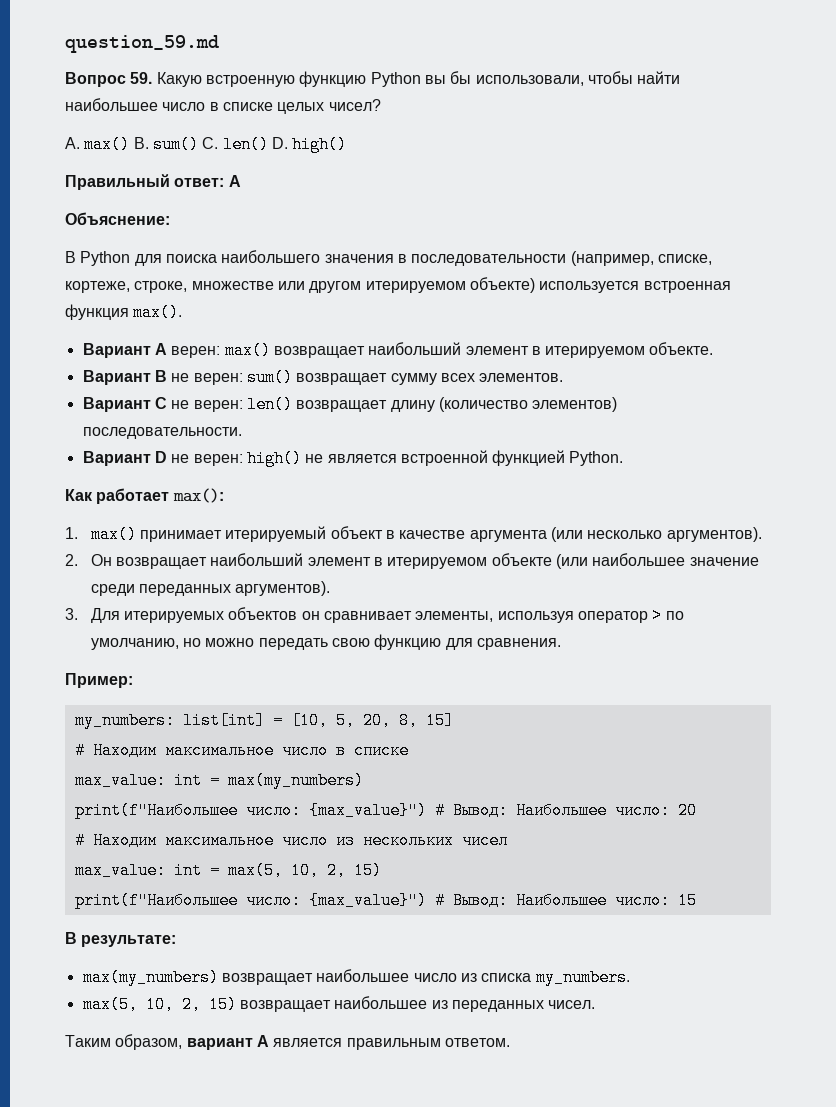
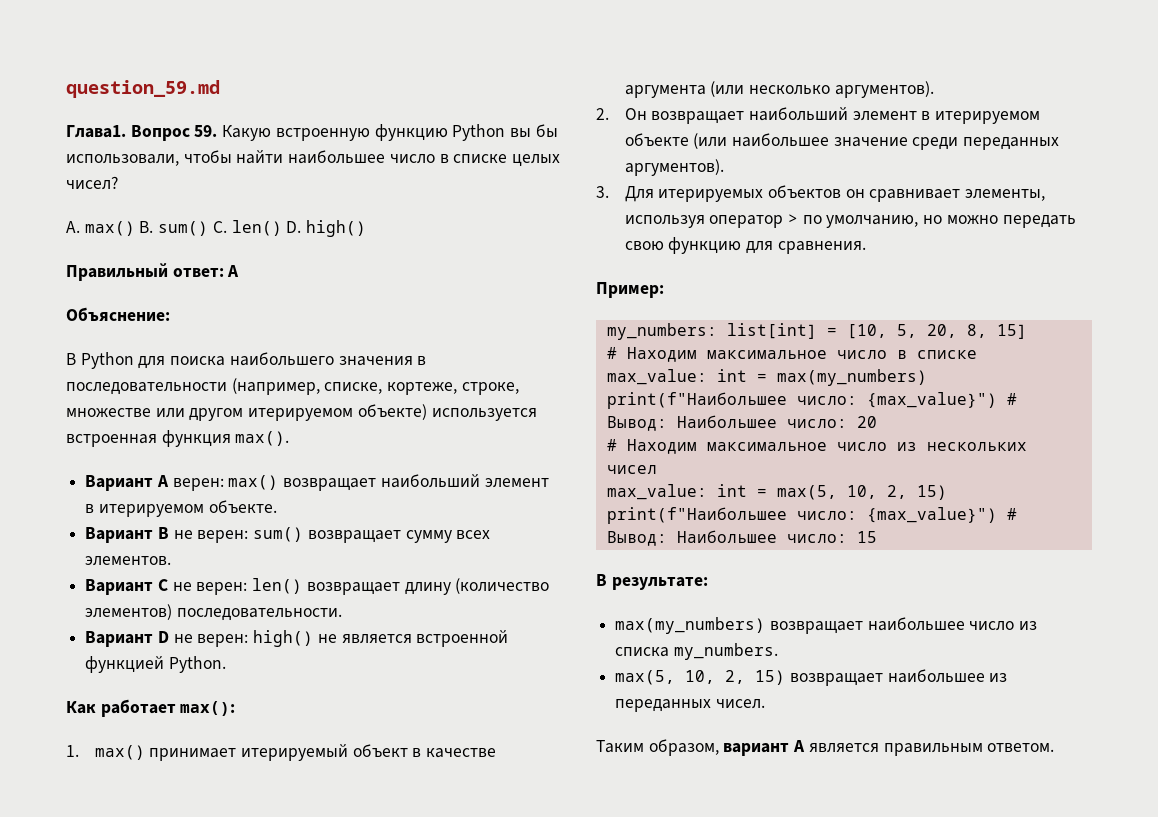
(219, 44) none -> [66,125,126,138] Глава1.

